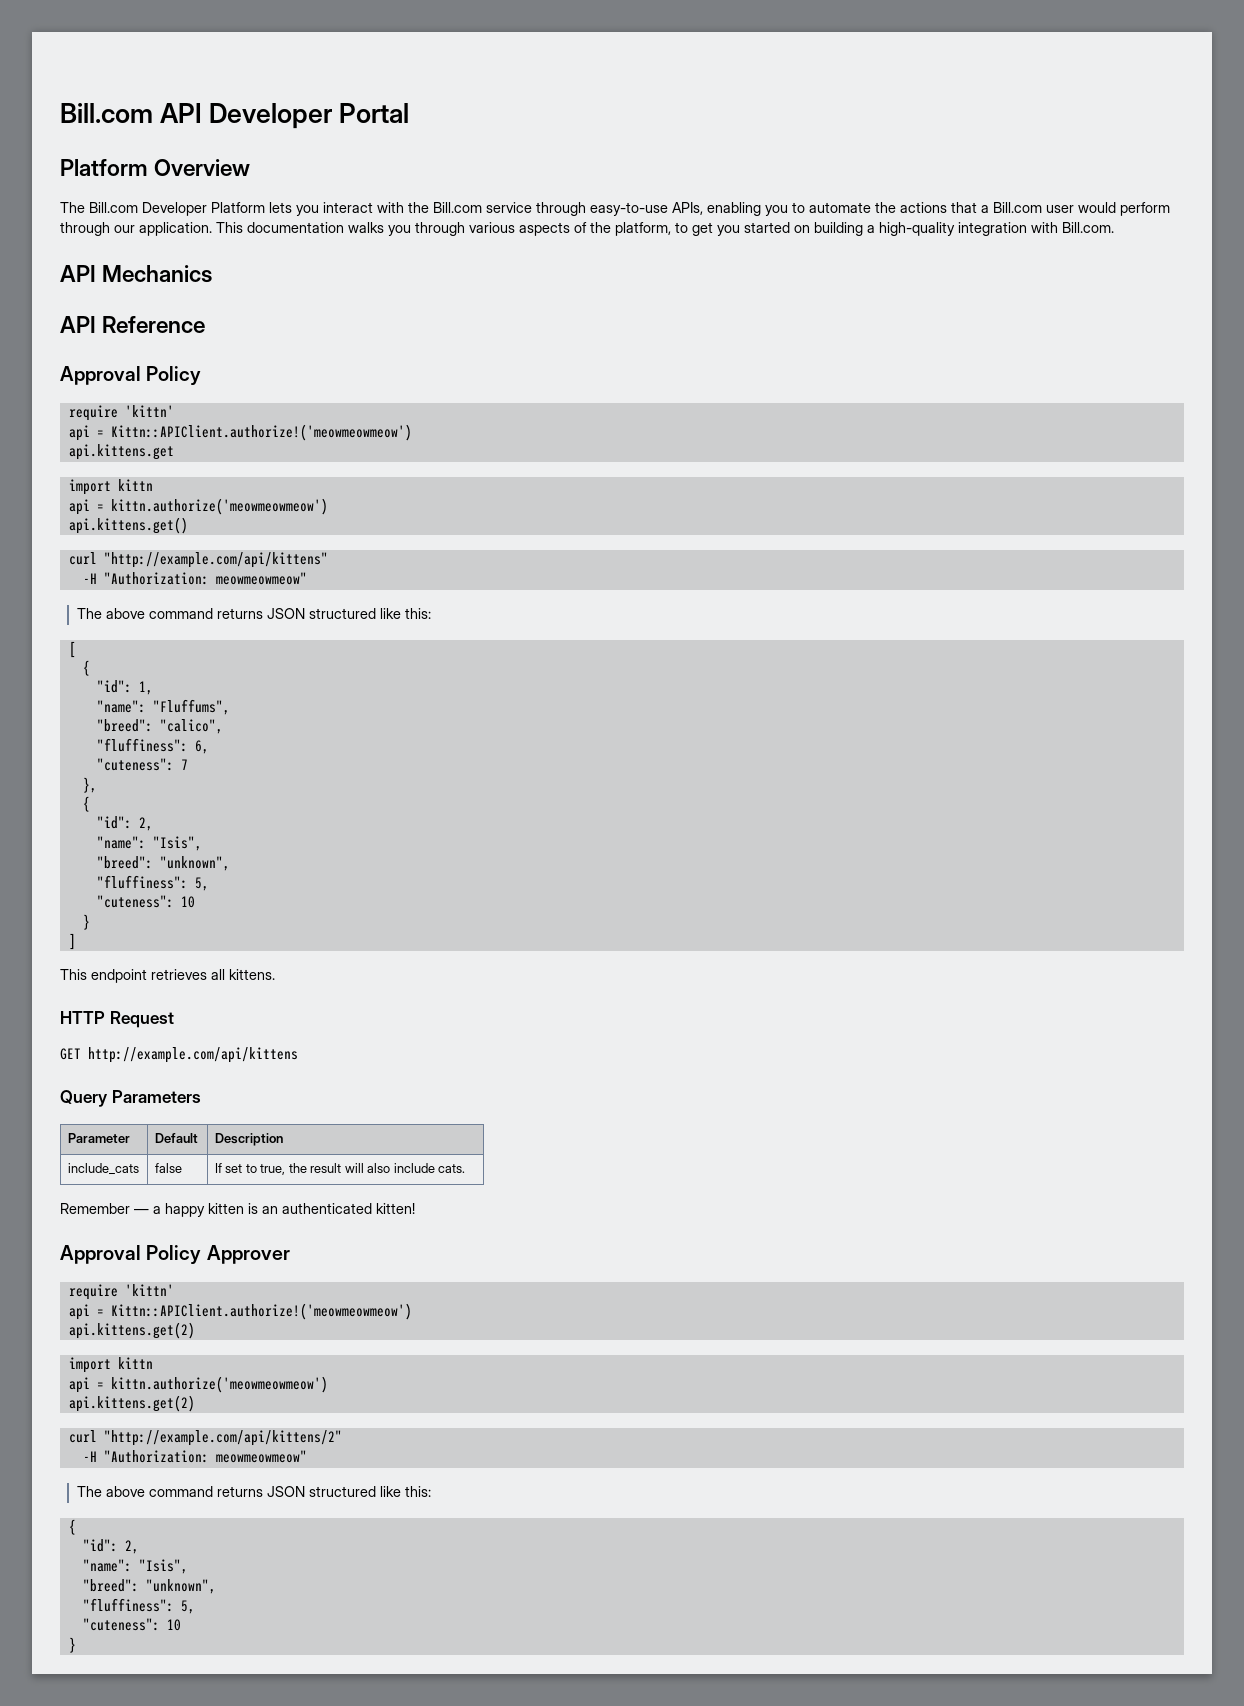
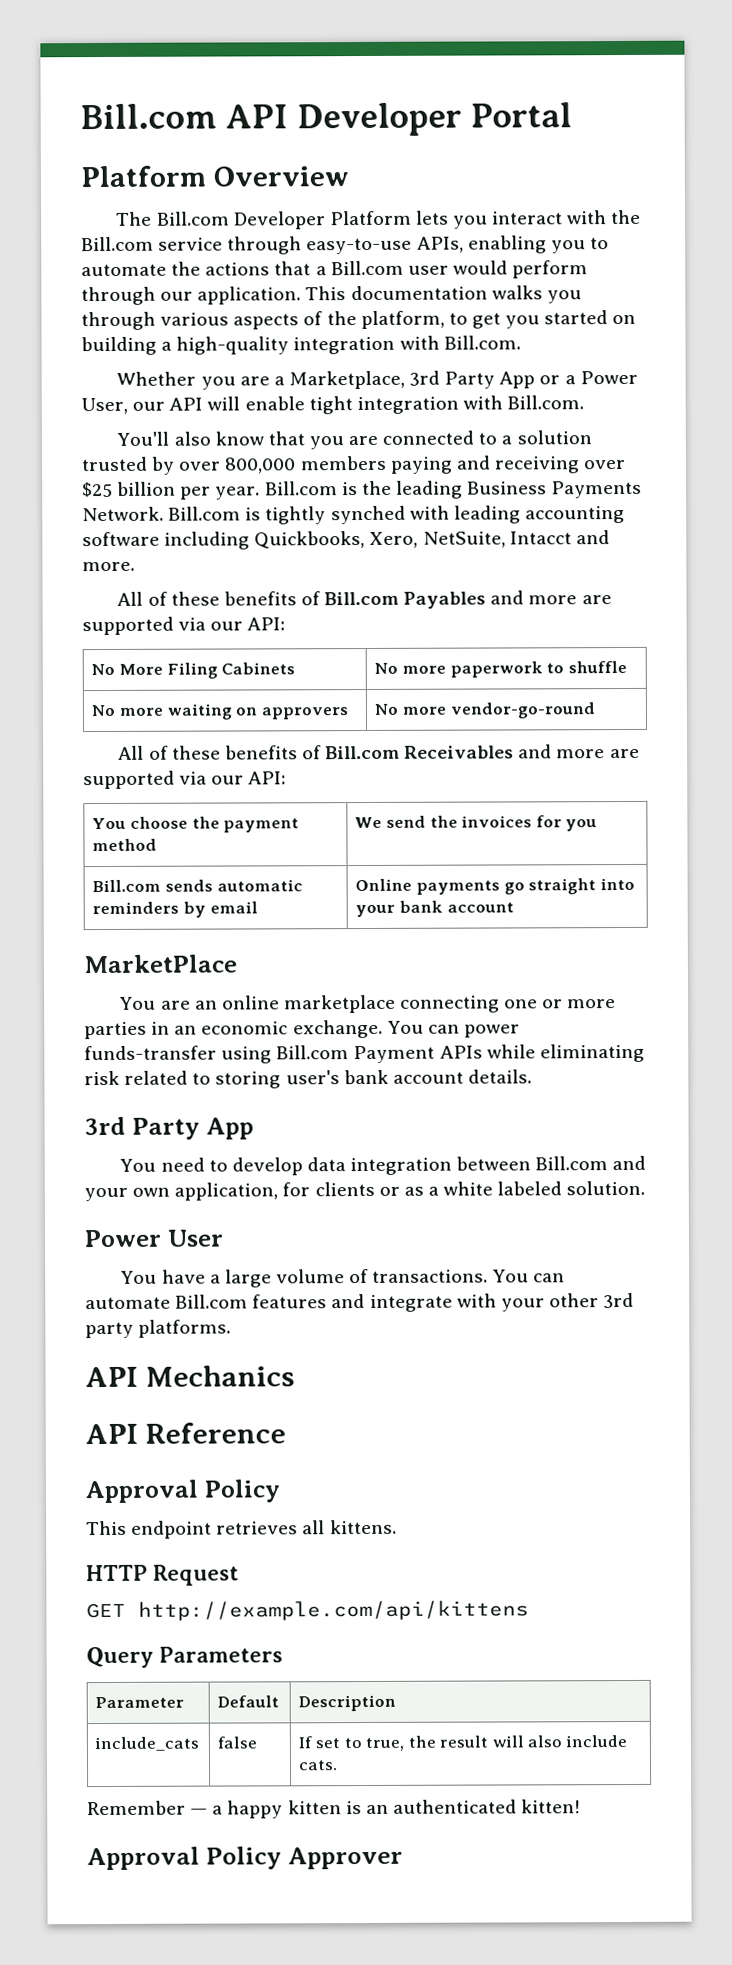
(1114, 227) none -> [116,370,638,390] [81,395,585,415] [116,430,592,450] [81,455,627,475] [82,480,643,500] [82,505,625,525] [82,530,610,550] [82,561,135,572] [117,590,612,609] [82,616,286,636] [91,662,296,679] [374,660,627,678] [91,703,348,720] [374,702,595,719] [118,744,640,760] [83,770,287,790] [92,816,300,833] [92,838,158,852] [355,815,598,832] [92,879,303,893] [92,901,258,918] [355,877,635,895] [355,900,514,918] [83,954,237,974] [119,994,617,1014] [84,1019,520,1040] [84,1043,645,1064] [84,1069,532,1089] [84,1116,254,1140] [119,1155,647,1176] [84,1180,646,1202] [84,1229,224,1248] [120,1268,566,1288] [85,1292,635,1312] [85,1319,232,1339] // Whether you are a Marketplace, 3rd Party App or a Power User, our API will enable tight integration with Bill.com. // You'll also know that you are connected to a solution trusted by over 800,000 members paying and receiving over $25 billion per year. Bill.com is the leading Business Payments Network. Bill.com is tightly synched with leading accounting software including Quickbooks, Xero, NetSuite, Intacct and more. // All of these benefits of Bill.com Payables and more are supported via our API: // No More Filing Cabinets | No more paperwork to shuffle // No more waiting on approvers | No more vendor-go-round // All of these benefits of Bill.com Receivables and more are supported via our API: // You choose the payment method | We send the invoices for you // Bill.com sends automatic reminders by email | Online payments go straight into your bank account // MarketPlace // You are an online marketplace connecting one or more parties in an economic exchange. You can power funds-transfer using Bill.com Payment APIs while eliminating risk related to storing user's bank account details. // 3rd Party App // You need to develop data integration between Bill.com and your own application, for clients or as a white labeled solution. // Power User // You have a large volume of transactions. You can automate Bill.com features and integrate with your other 3rd party platforms.
[68,405,174,421] [68,424,412,441] [68,444,174,460] [68,479,153,495] [68,498,328,515] [68,517,188,534] [68,552,328,568] [82,572,307,585] [76,608,431,619] [68,641,76,658] [82,660,90,676] [96,680,153,695] [96,699,230,715] [96,719,223,734] [96,738,209,754] [96,758,188,771] [82,777,97,793] [82,796,90,812] [96,816,153,831] [96,836,202,851] [96,856,230,871] [96,875,209,891] [96,895,195,908] [82,914,90,930] [68,933,76,950] // require 'kittn' // api = Kittn::APIClient.authorize!('meowmeowmeow') // api.kittens.get // import kittn // api = kittn.authorize('meowmeowmeow') // api.kittens.get() // curl "http://example.com/api/kittens" // -H "Authorization: meowmeowmeow" // The above command returns JSON structured like this: // [ // { // "id": 1, // "name": "Fluffums", // "breed": "calico", // "fluffiness": 6, // "cuteness": 7 // }, // { // "id": 2, // "name": "Isis", // "breed": "unknown", // "fluffiness": 5, // "cuteness": 10 // } // ] -> (280, 1491) none
[68,1284,174,1300] [68,1303,412,1320] [68,1322,195,1339] [68,1357,153,1373] [68,1376,328,1393] [68,1395,195,1412] [68,1430,342,1446] [82,1450,307,1463] [76,1486,431,1497] [68,1519,76,1535] [82,1539,139,1554] [82,1559,188,1574] [82,1579,216,1594] [82,1598,195,1614] [82,1618,181,1631] [68,1637,76,1653] // require 'kittn' // api = Kittn::APIClient.authorize!('meowmeowmeow') // api.kittens.get(2) // import kittn // api = kittn.authorize('meowmeowmeow') // api.kittens.get(2) // curl "http://example.com/api/kittens/2" // -H "Authorization: meowmeowmeow" // The above command returns JSON structured like this: // { // "id": 2, // "name": "Isis", // "breed": "unknown", // "fluffiness": 5, // "cuteness": 10 // } -> (403, 1858) none

